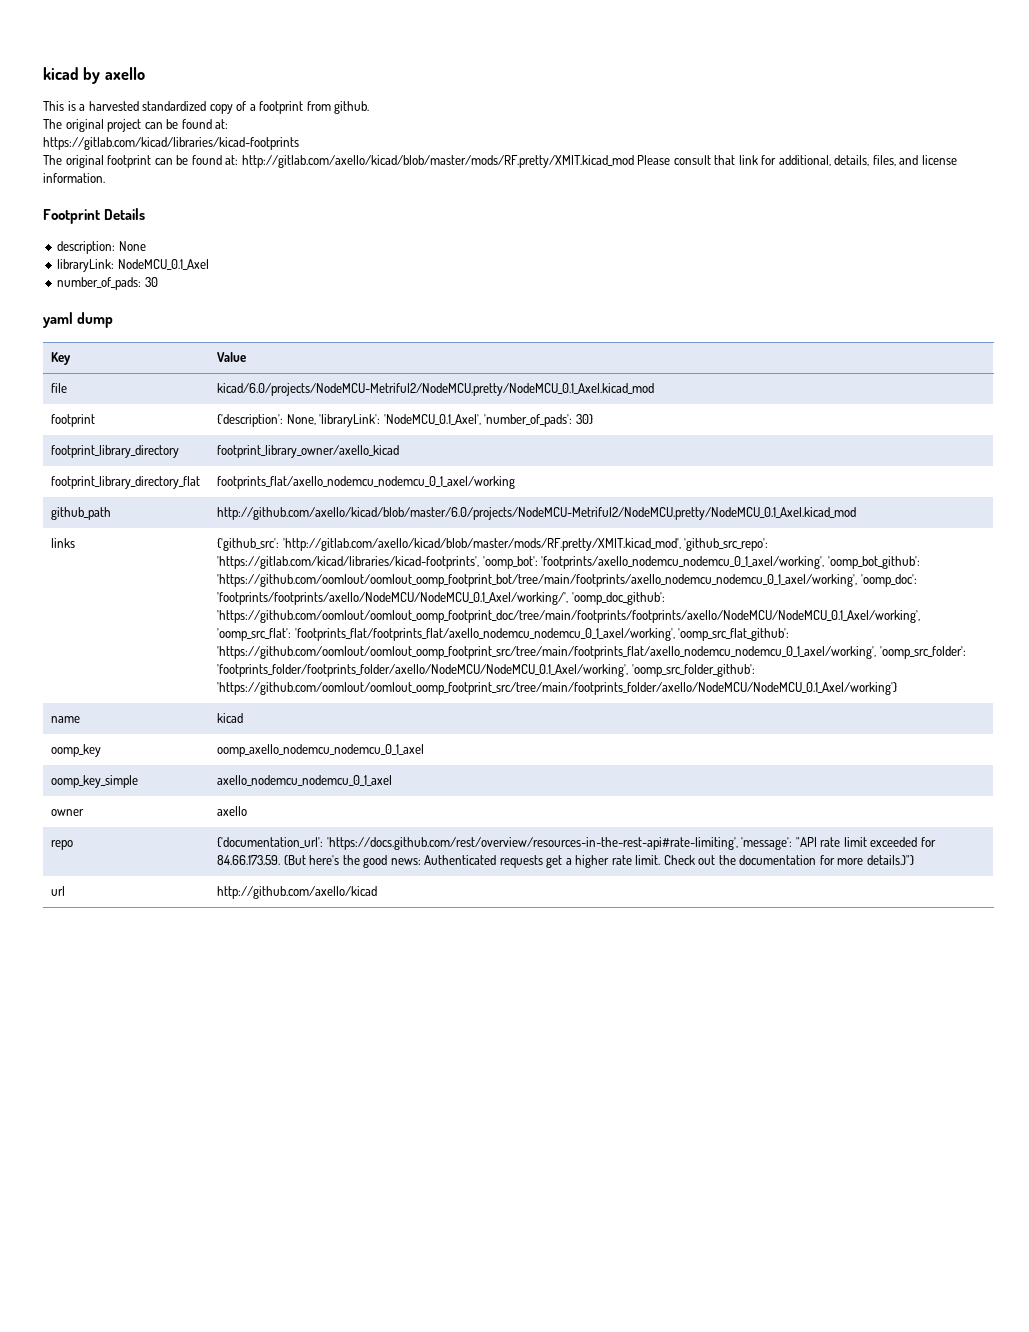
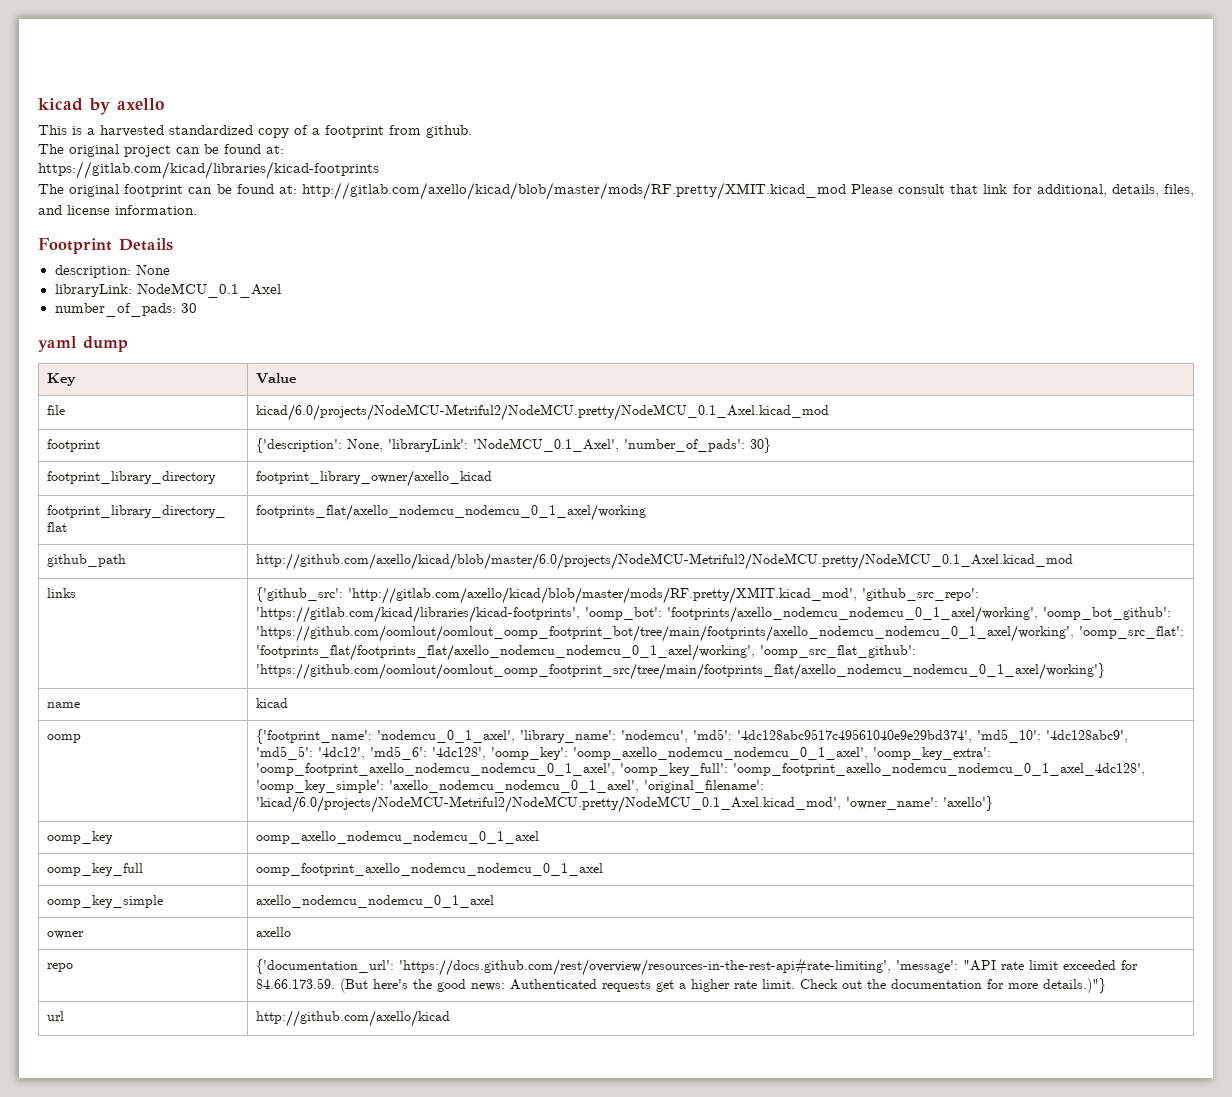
[860,574,917,587] [217,592,665,605] [217,610,921,623] [217,628,790,641] [217,646,966,659] [217,664,755,677] [217,682,898,695] [51,716,81,723] [217,713,244,723] 'oomp_doc': 'footprints/footprints/axello/NodeMCU/NodeMCU_0.1_Axel/working/', 'oomp_doc_github': 'https://github.com/oomlout/oomlout_oomp_footprint_doc/tree/main/footprints/footprints/axello/NodeMCU/NodeMCU_0.1_Axel/working', 'oomp_src_flat': 'footprints_flat/footprints_flat/axello_nodemcu_nodemcu_0_1_axel/working', 'oomp_src_flat_github': 'https://github.com/oomlout/oomlout_oomp_footprint_src/tree/main/footprints_flat/axello_nodemcu_nodemcu_0_1_axel/working', 'oomp_src_folder': 'footprints_folder/footprints_folder/axello/NodeMCU/NodeMCU_0.1_Axel/working', 'oomp_src_folder_github': 'https://github.com/oomlout/oomlout_oomp_footprint_src/tree/main/footprints_folder/axello/NodeMCU/NodeMCU_0.1_Axel/working'} // name | kicad -> [1078,626,1184,639] [255,644,916,661] [255,663,1105,680] [46,702,80,708] [255,698,288,708] [46,734,81,743] [255,729,1128,744] [255,746,991,760] [255,763,1145,776] [255,780,764,793] [255,796,993,813] 'oomp_src_flat': 'footprints_flat/footprints_flat/axello_nodemcu_nodemcu_0_1_axel/working', 'oomp_src_flat_github': 'https://github.com/oomlout/oomlout_oomp_footprint_src/tree/main/footprints_flat/axello_nodemcu_nodemcu_0_1_axel/working'} // name | kicad // oomp | {'footprint_name': 'nodemcu_0_1_axel', 'library_name': 'nodemcu', 'md5': '4dc128abc9517c49561040e9e29bd374', 'md5_10': '4dc128abc9', 'md5_5': '4dc12', 'md5_6': '4dc128', 'oomp_key': 'oomp_axello_nodemcu_nodemcu_0_1_axel', 'oomp_key_extra': 'oomp_footprint_axello_nodemcu_nodemcu_0_1_axel', 'oomp_key_full': 'oomp_footprint_axello_nodemcu_nodemcu_0_1_axel_4dc128', 'oomp_key_simple': 'axello_nodemcu_nodemcu_0_1_axel', 'original_filename': 'kicad/6.0/projects/NodeMCU-Metriful2/NodeMCU.pretty/NodeMCU_0.1_Axel.kicad_mod', 'owner_name': 'axello'}
(425, 750) none -> [46,863,143,876] [255,863,603,876] // oomp_key_full | oomp_footprint_axello_nodemcu_nodemcu_0_1_axel

